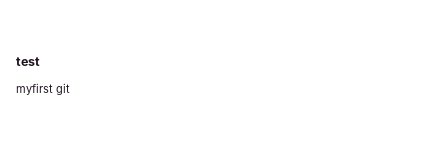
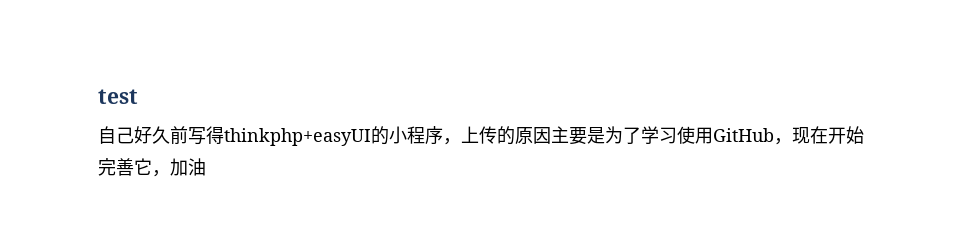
[16,83,70,95] myfirst git -> [98,126,864,146] [98,158,206,177] 自己好久前写得thinkphp+easyUI的小程序，上传的原因主要是为了学习使用GitHub，现在开始完善它，加油

